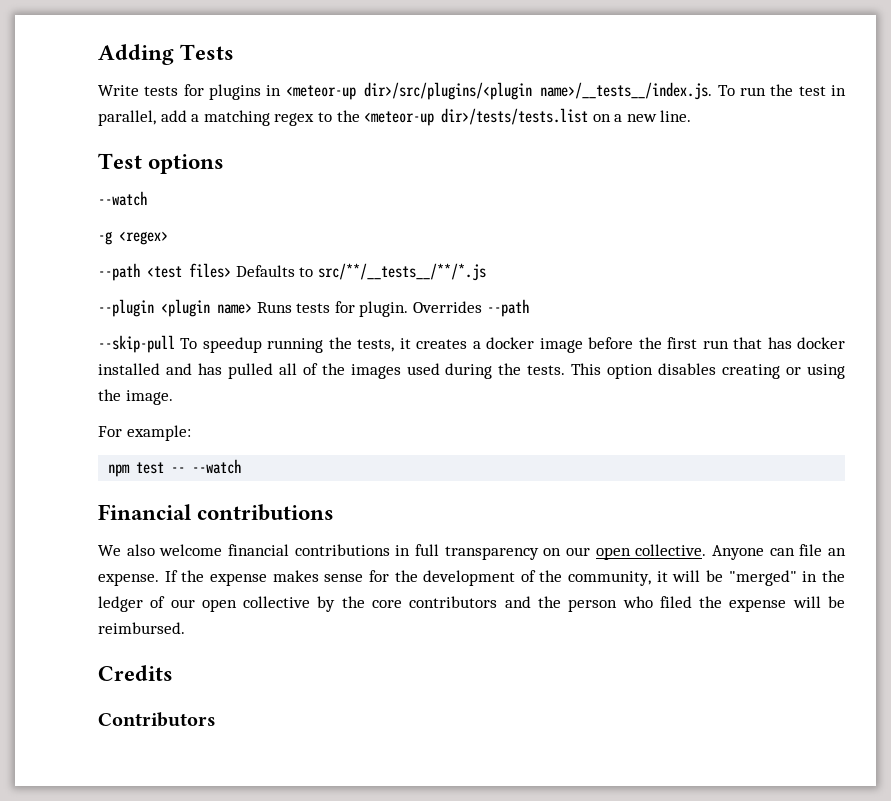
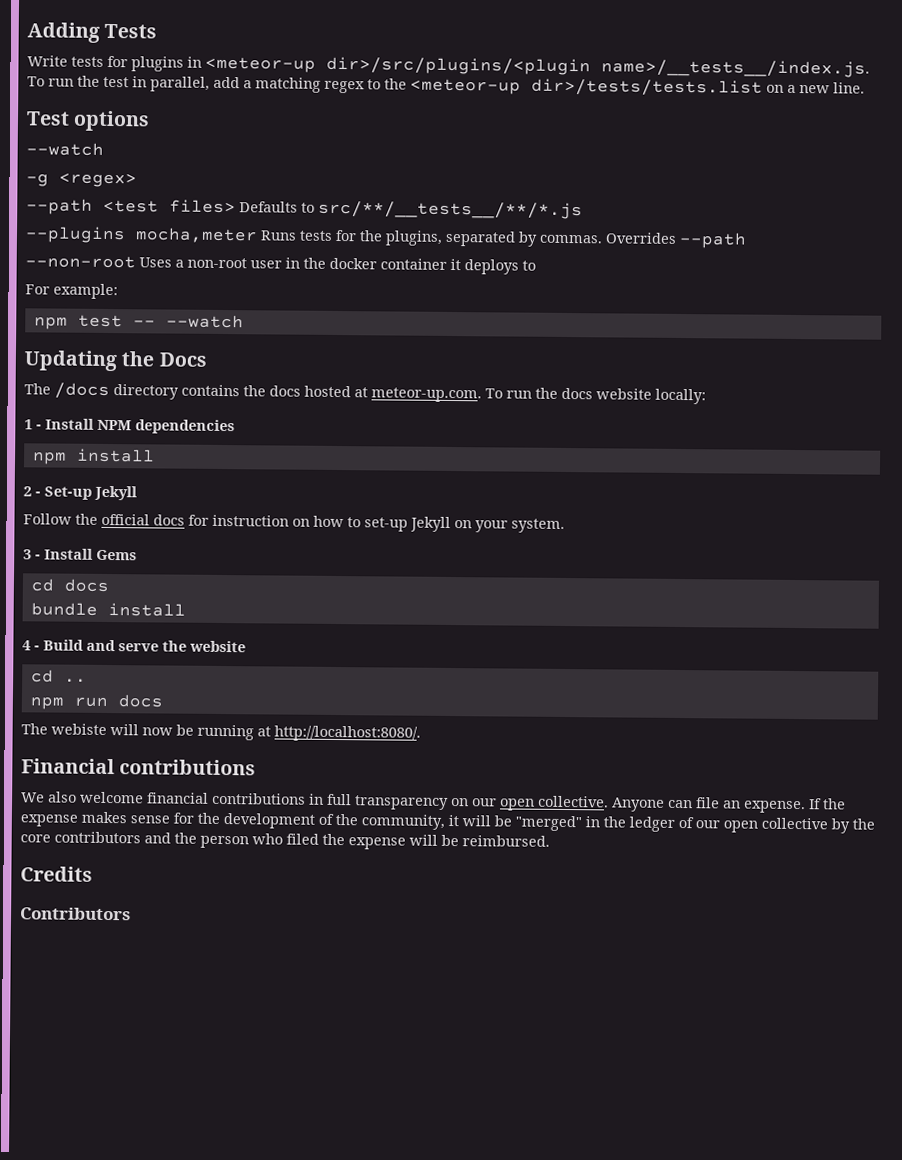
[98,299,529,317] [98,335,845,353] [98,363,845,379] [98,389,173,405] --plugin <plugin name> Runs tests for plugin. Overrides --path // --skip-pull To speedup running the tests, it creates a docker image before the first run that has docker installed and has pulled all of the images used during the tests. This option disables creating or using the image. -> [25,226,747,249] [25,255,536,275] --plugins mocha,meter Runs tests for the plugins, separated by commas. Overrides --path // --non-root Uses a non-root user in the docker container it deploys to
(242, 466) none -> [24,350,207,372] [24,382,706,405] [24,418,235,435] [31,448,155,465] [23,485,137,501] [23,513,565,533] [23,548,137,561] [30,578,109,593] [30,602,186,617] [22,639,246,653] [30,669,87,683] [29,694,163,710] [21,723,421,742] // Updating the Docs // The /docs directory contains the docs hosted at meteor-up.com. To run the docs website locally: // 1 - Install NPM dependencies // npm install // 2 - Set-up Jekyll // Follow the official docs for instruction on how to set-up Jekyll on your system. // 3 - Install Gems // cd docs // bundle install // 4 - Build and serve the website // cd .. // npm run docs // The webiste will now be running at http://localhost:8080/.

